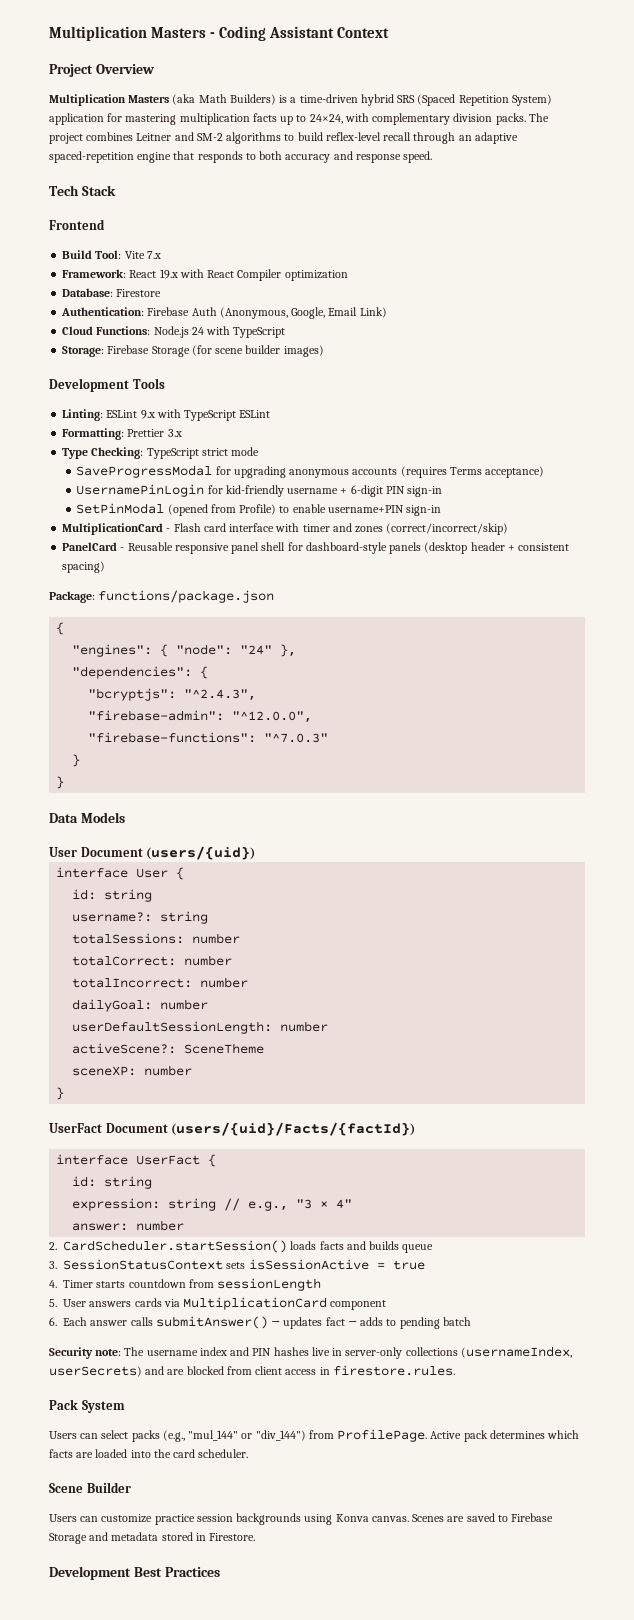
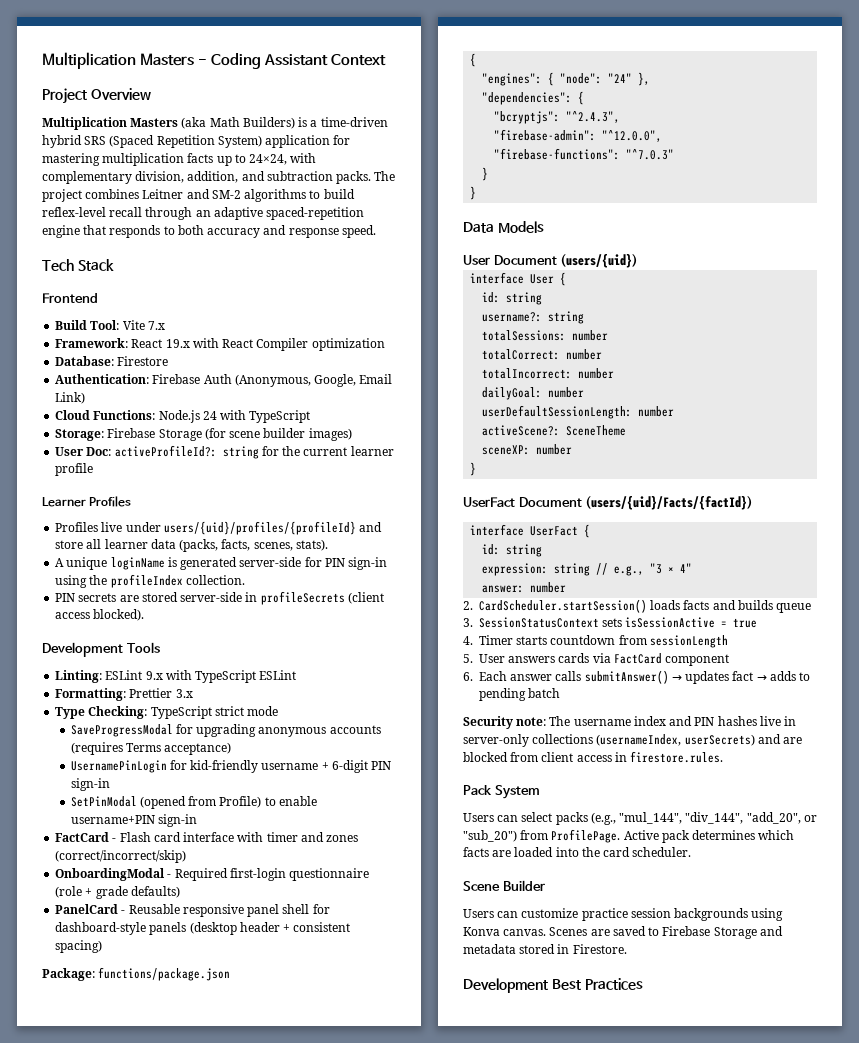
[453,113,493,122] division -> [135,171,333,183] division, addition, and subtraction
(324, 351) none -> [55,445,394,459] [55,463,94,476] [42,496,132,507] [55,521,383,535] [55,539,328,552] [55,557,388,570] [55,574,245,588] [55,591,384,605] [55,609,145,621] // User Doc: activeProfileId?: string for the current learner profile // Learner Profiles // Profiles live under users/{uid}/profiles/{profileId} and store all learner data (packs, facts, scenes, stats). // A unique loginName is generated server-side for PIN sign-in using the profileIndex collection. // PIN secrets are stored server-side in profileSecrets (client access blocked).
[62,523,164,535] MultiplicationCard -> [55,832,110,842] FactCard
(509, 529) none -> [55,868,370,881] [55,886,180,899] // OnboardingModal - Required first-login questionnaire (role + grade defaults)
[183,1297,328,1310] MultiplicationCard -> [613,653,662,664] FactCard
[188,1430,306,1441] "mul_144" or "div_144") -> [619,812,817,824] [463,830,517,842] "mul_144", "div_144", "add_20", or "sub_20")

